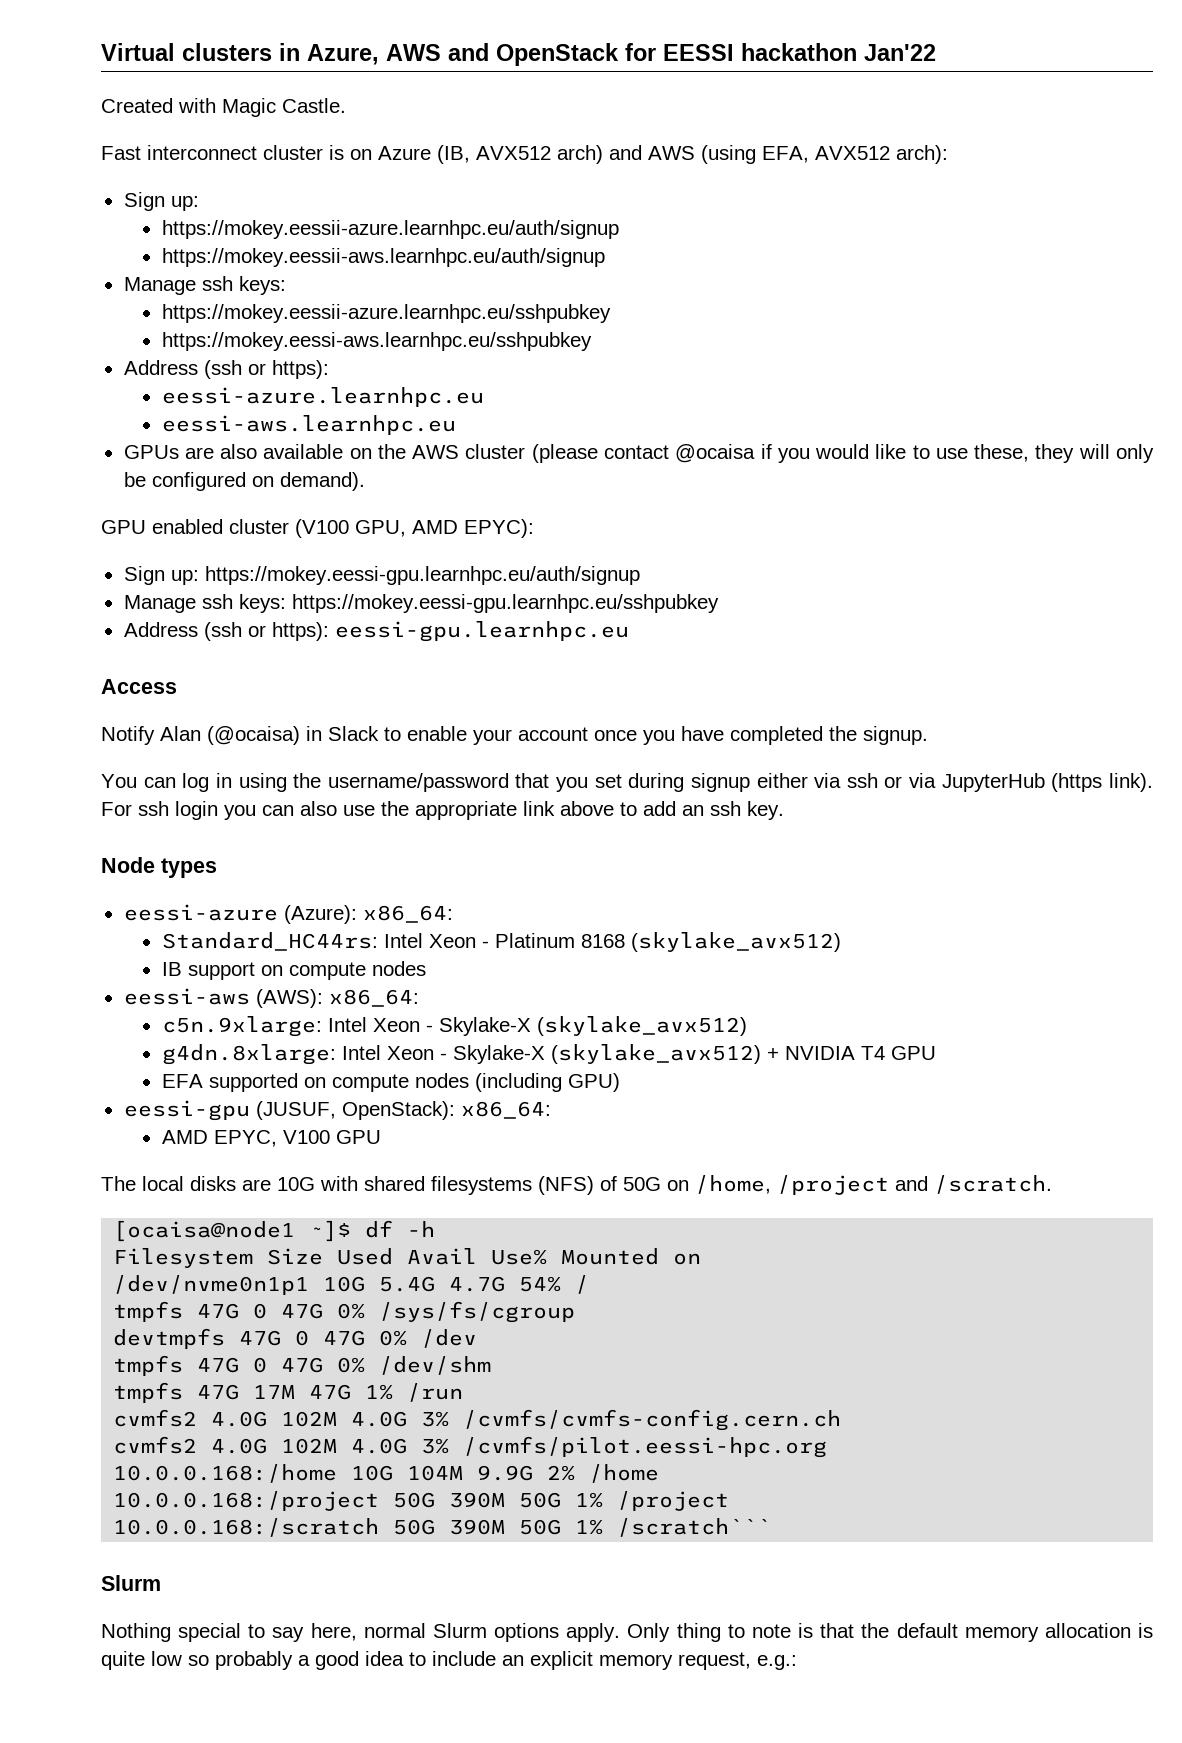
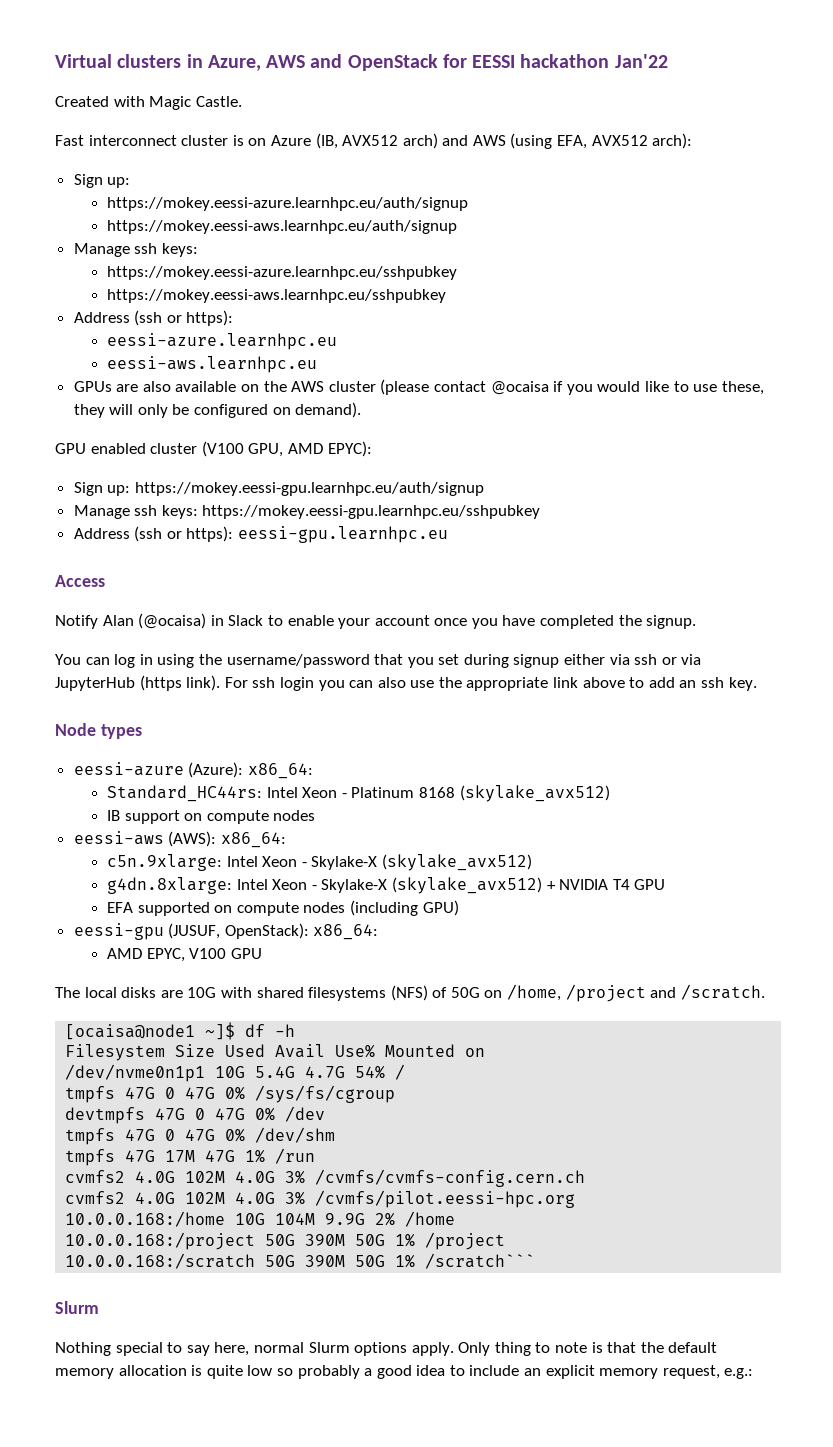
[161,220,619,239] [161,248,605,267] https://mokey.eessii-azure.learnhpc.eu/auth/signup // https://mokey.eessii-aws.learnhpc.eu/auth/signup -> [107,197,469,211] [107,220,458,234] https://mokey.eessi-azure.learnhpc.eu/auth/signup // https://mokey.eessi-aws.learnhpc.eu/auth/signup
[161,304,611,323] https://mokey.eessii-azure.learnhpc.eu/sshpubkey -> [107,266,458,280] https://mokey.eessi-azure.learnhpc.eu/sshpubkey

